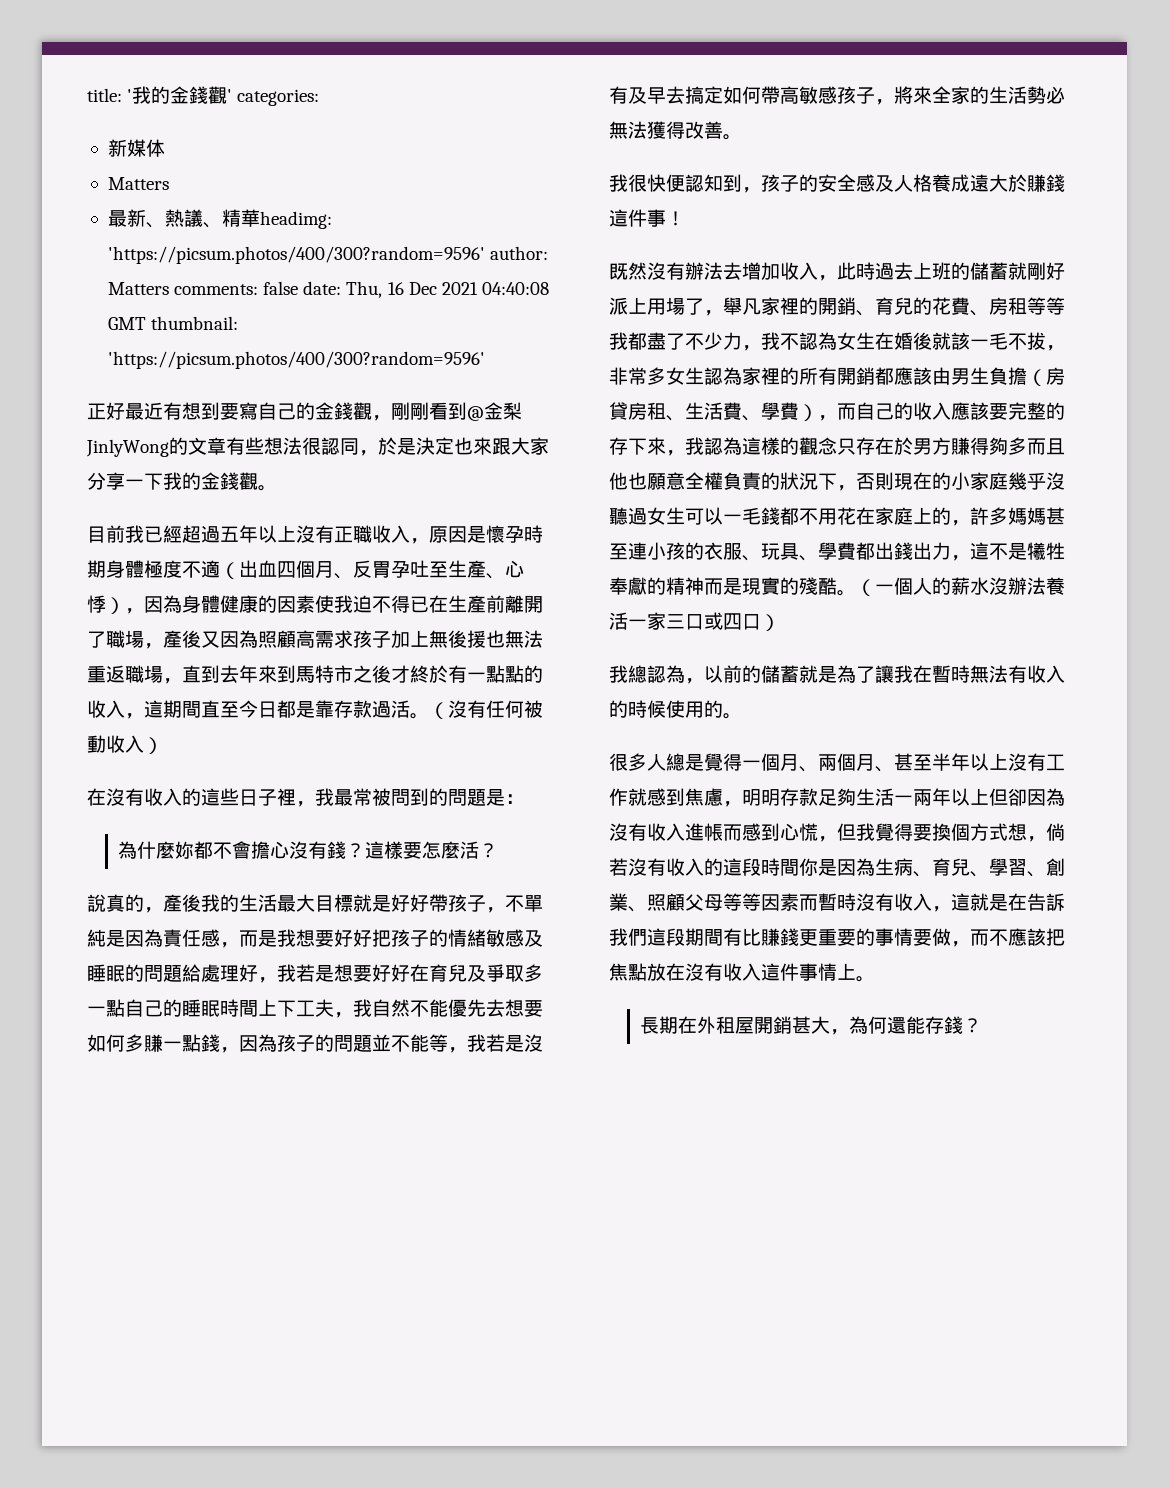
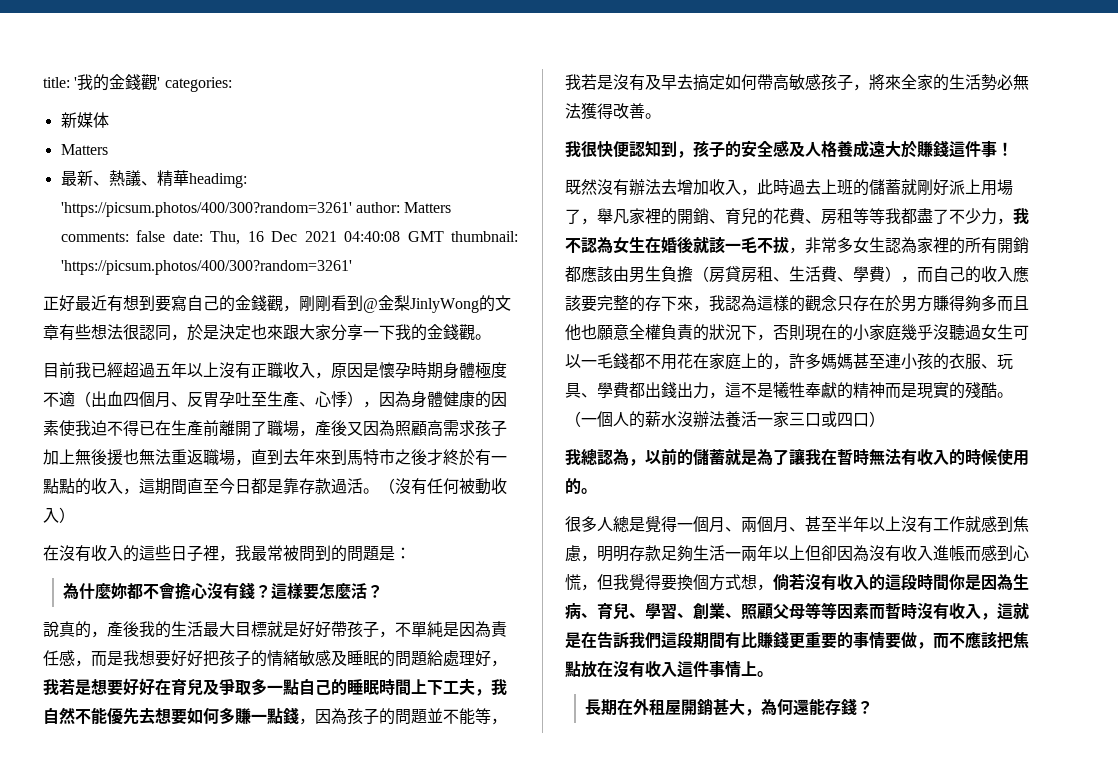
[107,246,485,264] 'https://picsum.photos/400/300?random=9596' -> [60,202,352,217] 'https://picsum.photos/400/300?random=3261'
[107,351,485,369] 'https://picsum.photos/400/300?random=9596' -> [60,260,352,275] 'https://picsum.photos/400/300?random=3261'

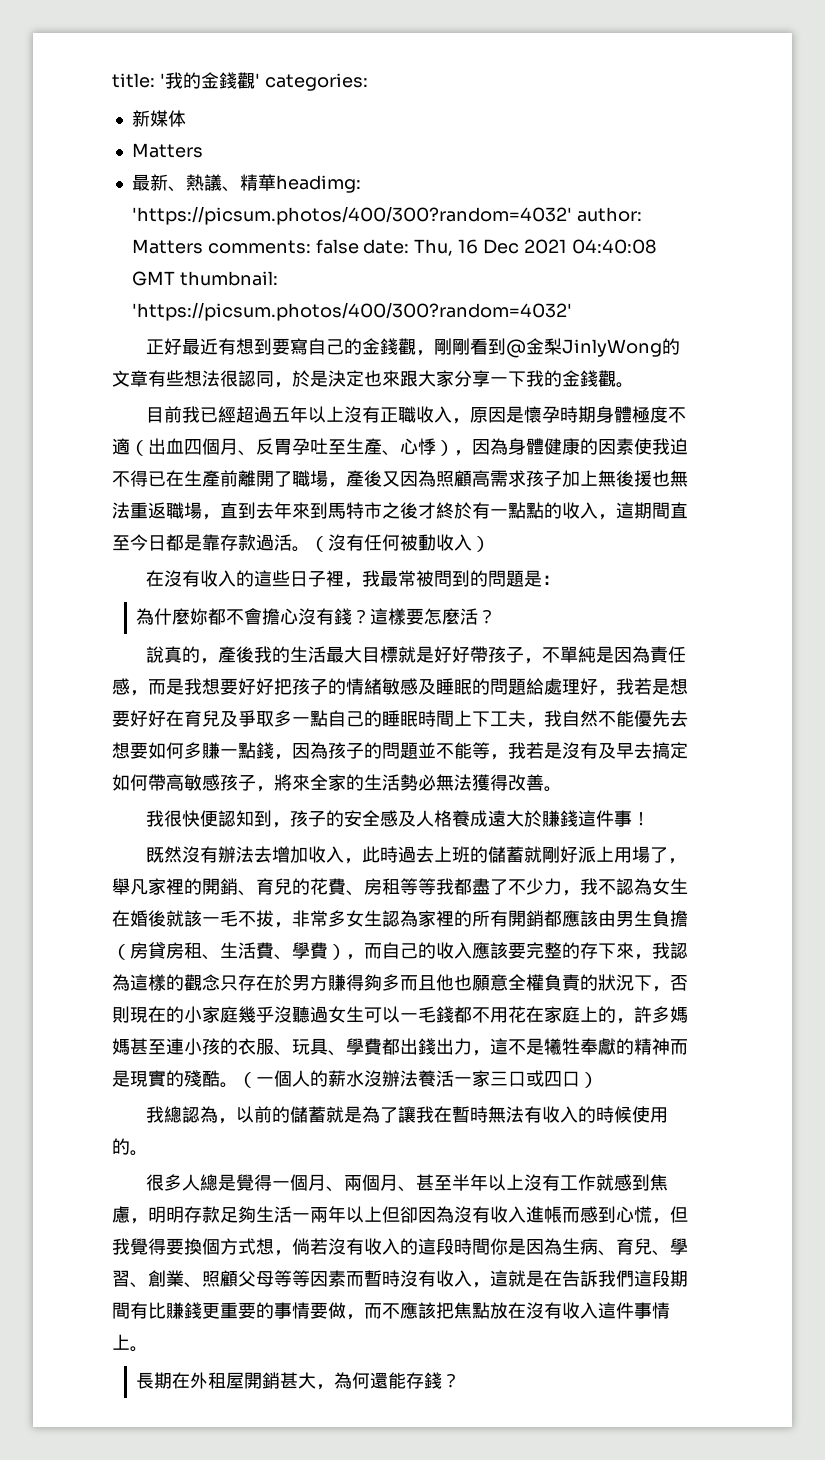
[60,202,352,217] 'https://picsum.photos/400/300?random=3261' -> [131,206,572,225] 'https://picsum.photos/400/300?random=4032'
[60,260,352,275] 'https://picsum.photos/400/300?random=3261' -> [131,302,572,321] 'https://picsum.photos/400/300?random=4032'

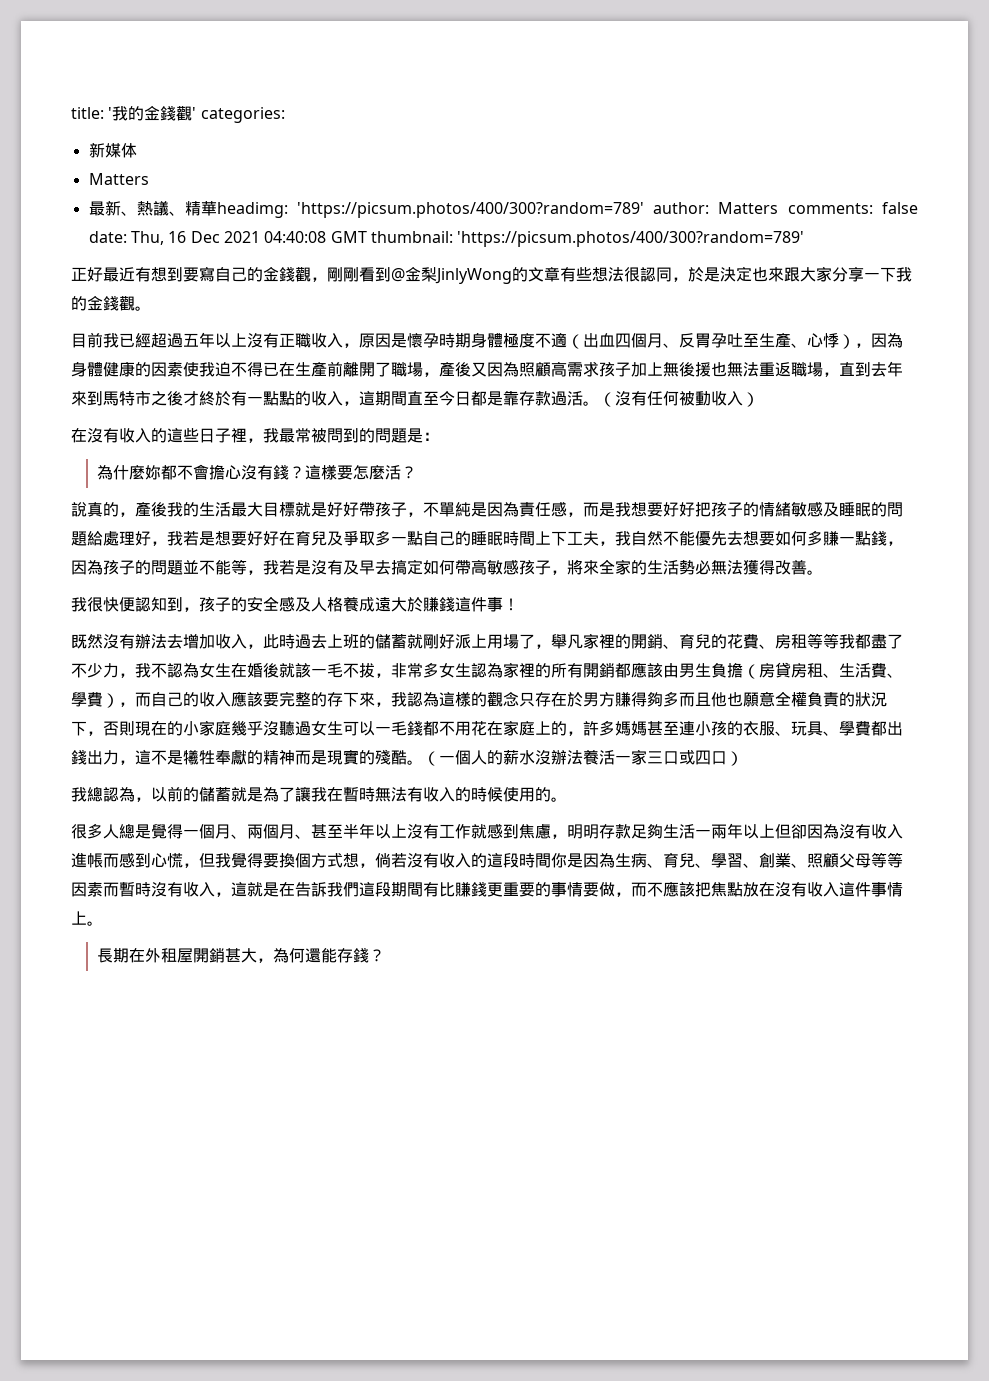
[131,206,572,225] 'https://picsum.photos/400/300?random=4032' -> [296,202,644,218] 'https://picsum.photos/400/300?random=789'
[131,302,572,321] 'https://picsum.photos/400/300?random=4032' -> [457,231,805,247] 'https://picsum.photos/400/300?random=789'

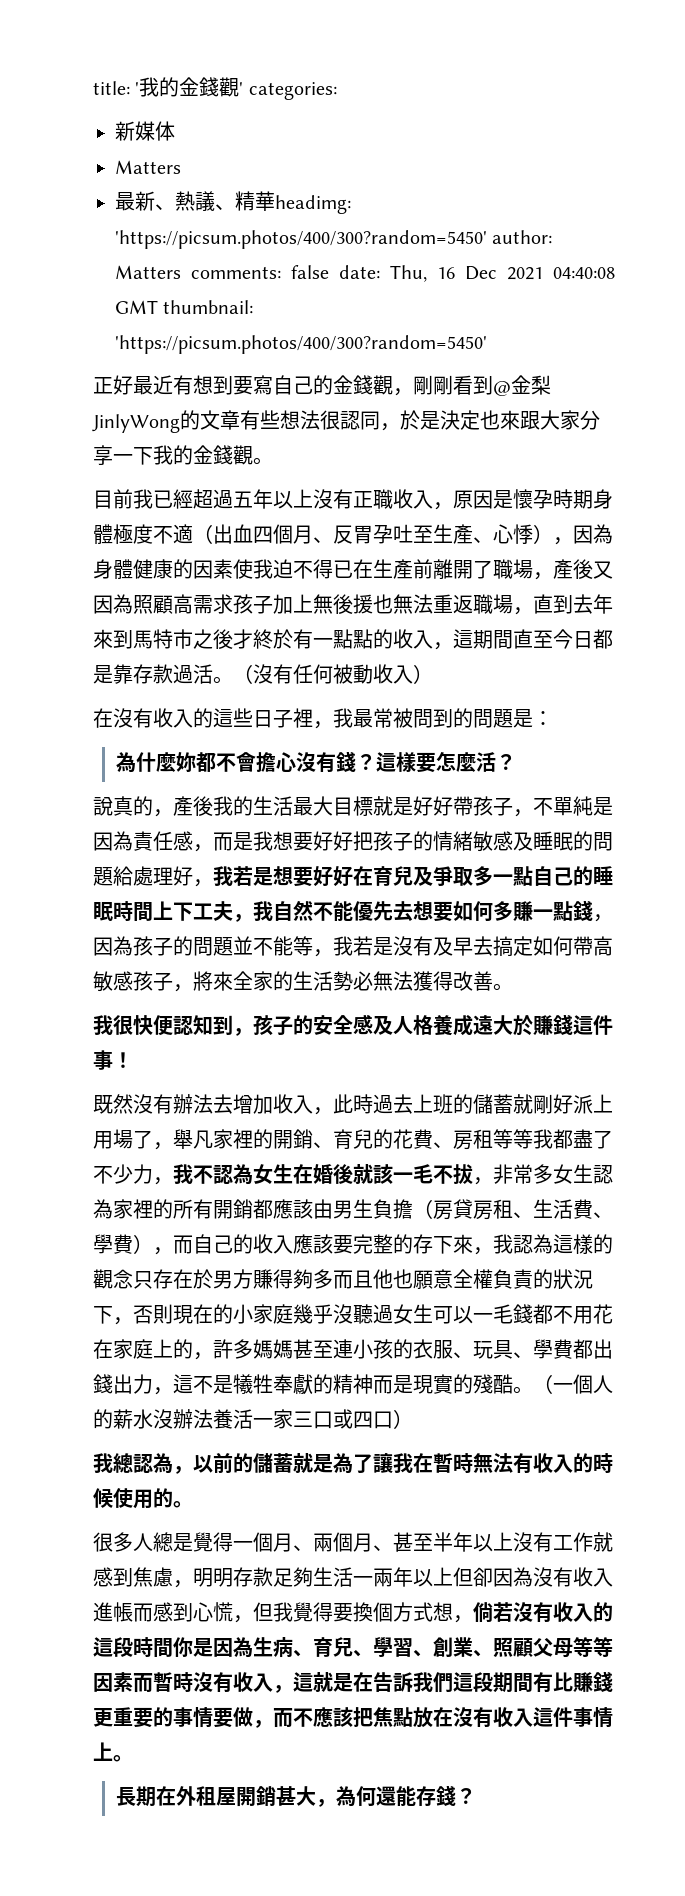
[296,202,644,218] 'https://picsum.photos/400/300?random=789' -> [115,230,487,249] 'https://picsum.photos/400/300?random=5450'
[457,231,805,247] 'https://picsum.photos/400/300?random=789' -> [115,335,487,354] 'https://picsum.photos/400/300?random=5450'

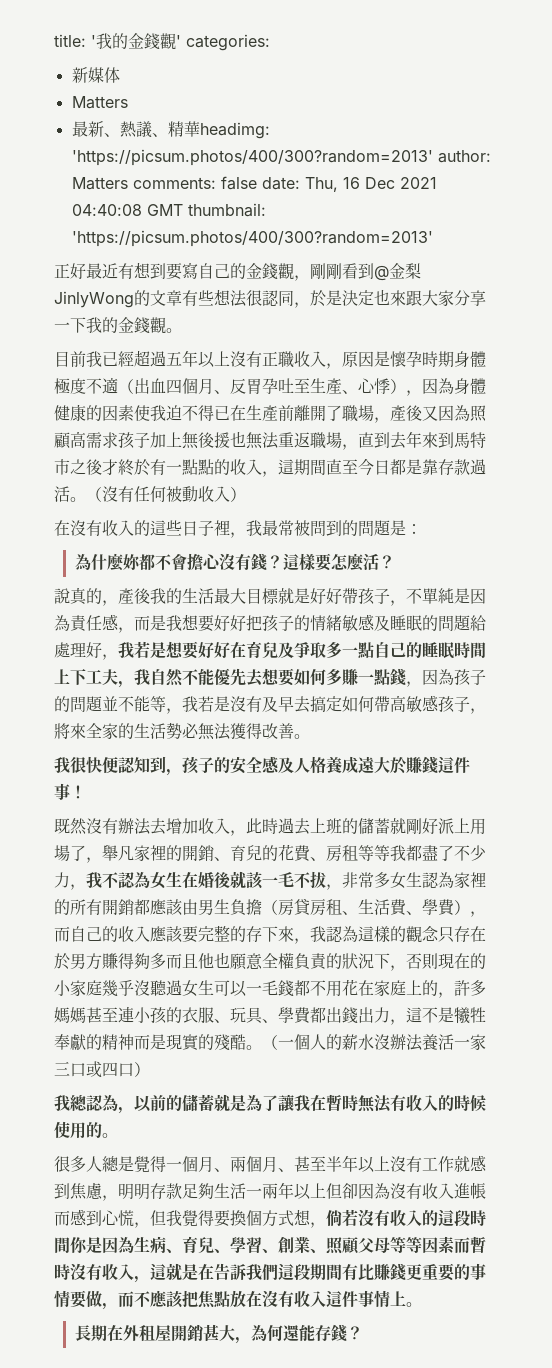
[115,230,487,249] 'https://picsum.photos/400/300?random=5450' -> [71,149,433,166] 'https://picsum.photos/400/300?random=2013'
[115,335,487,354] 'https://picsum.photos/400/300?random=5450' -> [71,230,433,247] 'https://picsum.photos/400/300?random=2013'

